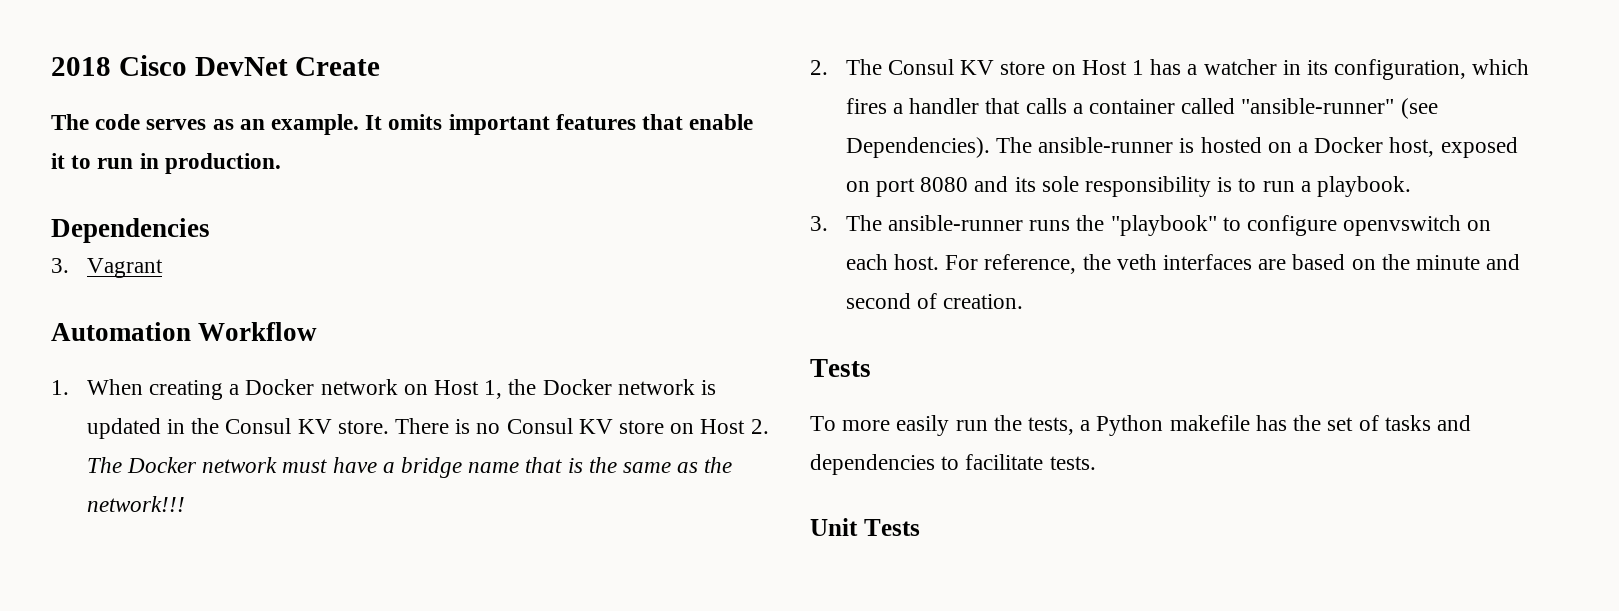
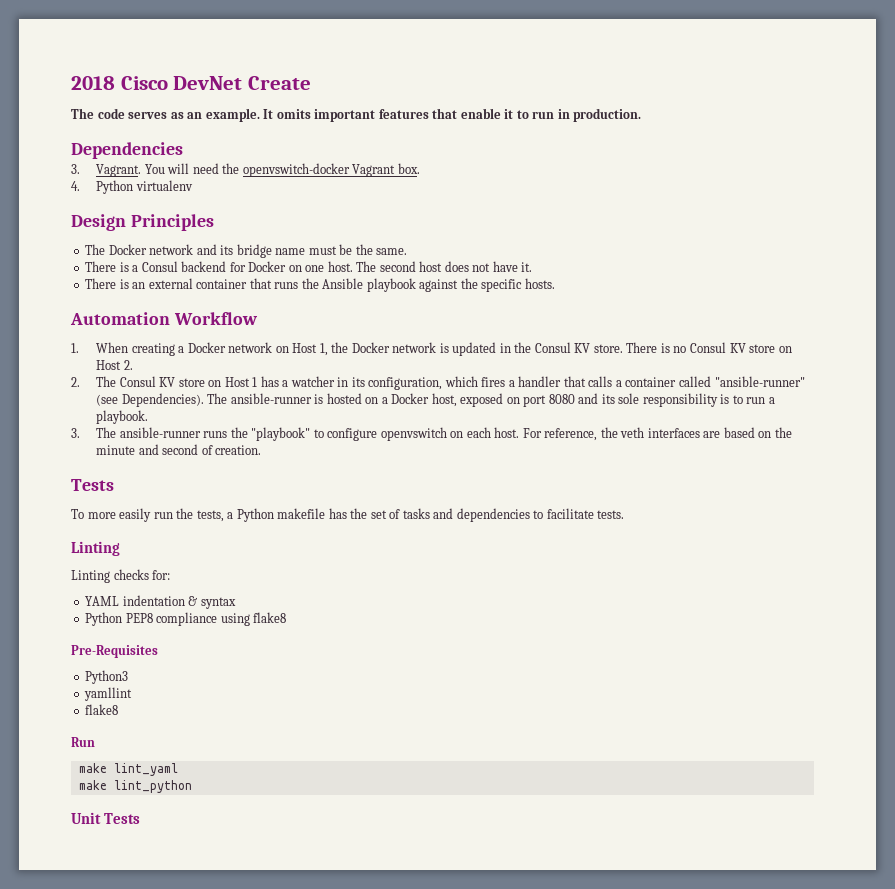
[86,258,163,278] Vagrant -> [96,163,420,177] [71,180,193,194] [71,214,214,231] [85,244,408,258] [85,261,533,272] [85,278,555,292] Vagrant. You will need the openvswitch-docker Vagrant box. // 4. Python virtualenv // Design Principles // The Docker network and its bridge name must be the same. // There is a Consul backend for Docker on one host. The second host does not have it. // There is an external container that runs the Ansible playbook against the specific hosts.
[86,457,733,478] [86,496,185,512] The Docker network must have a bridge name that is the same as the network!!! -> (133, 365) none
(1096, 463) none -> [71,541,120,556] [71,569,171,583] [85,595,236,609] [85,612,287,626] [71,645,158,658] [85,670,129,684] [84,687,133,701] [85,704,119,715] [71,737,95,747] [78,763,178,776] [78,780,192,793] // Linting // Linting checks for: // YAML indentation & syntax // Python PEP8 compliance using flake8 // Pre-Requisites // Python3 // yamllint // flake8 // Run // make lint_yaml // make lint_python

